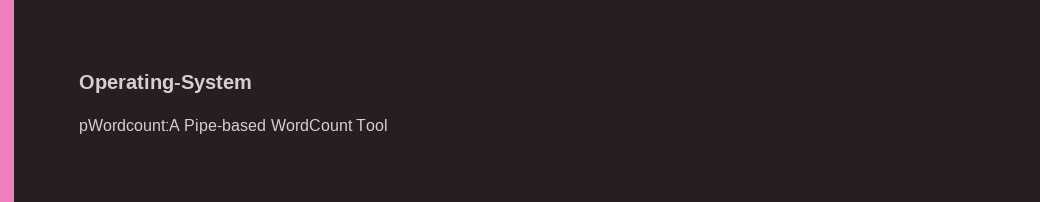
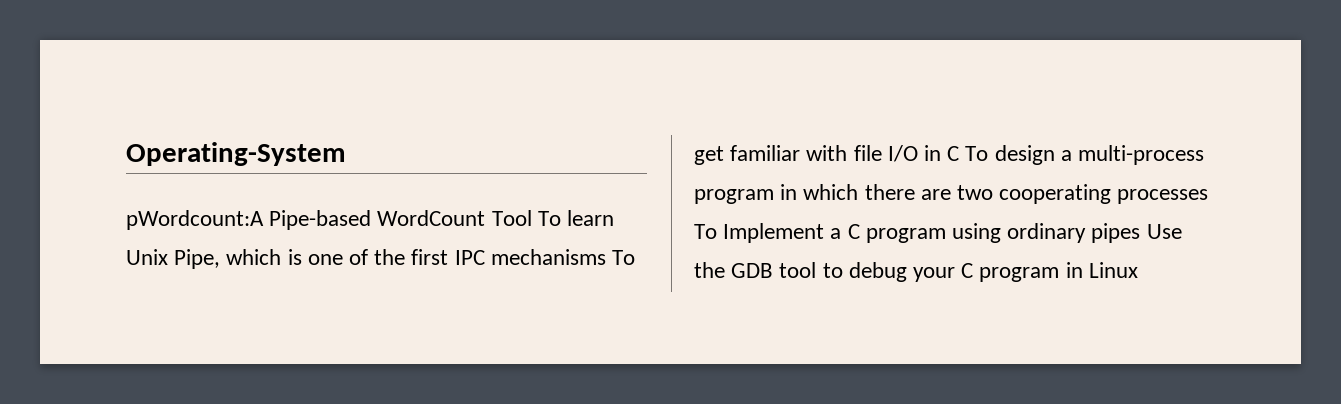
(388, 125) none -> [537,210,615,226] [126,249,636,269] [694,145,1205,165] [694,184,1209,204] [694,223,1182,243] [694,262,1138,282] To learn Unix Pipe, which is one of the first IPC mechanisms To get familiar with file I/O in C To design a multi-process program in which there are two cooperating processes To Implement a C program using ordinary pipes Use the GDB tool to debug your C program in Linux

